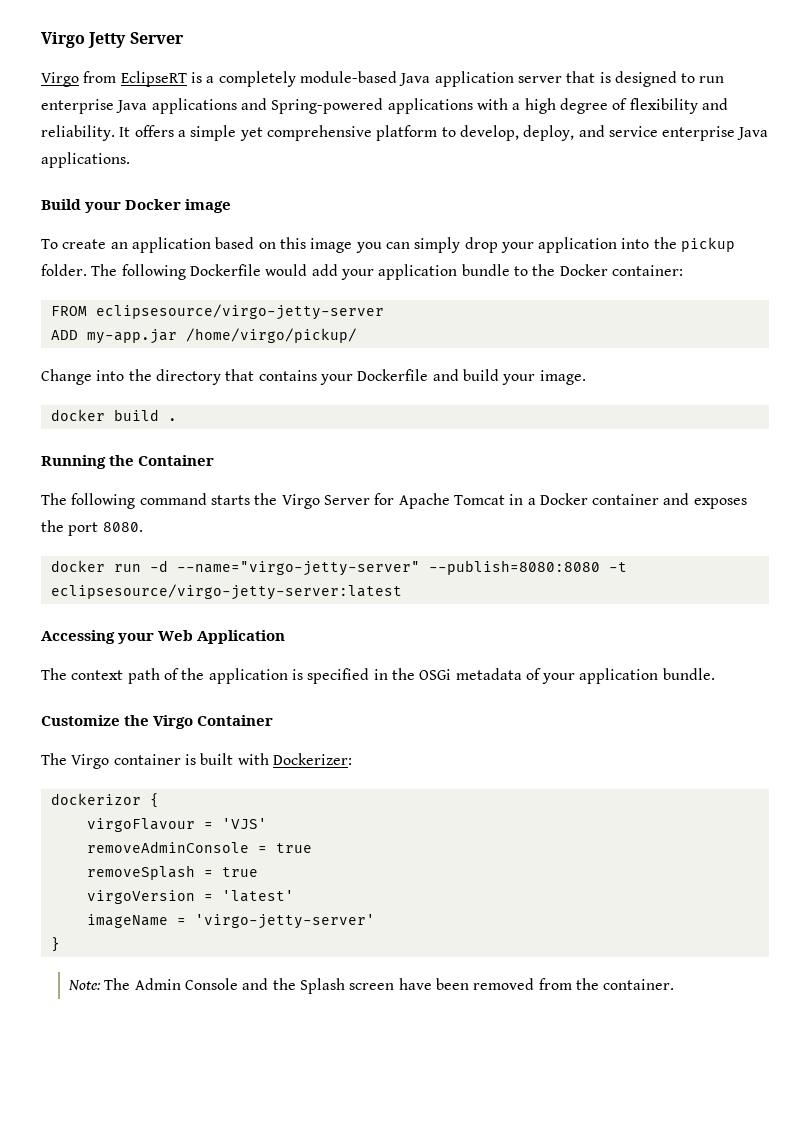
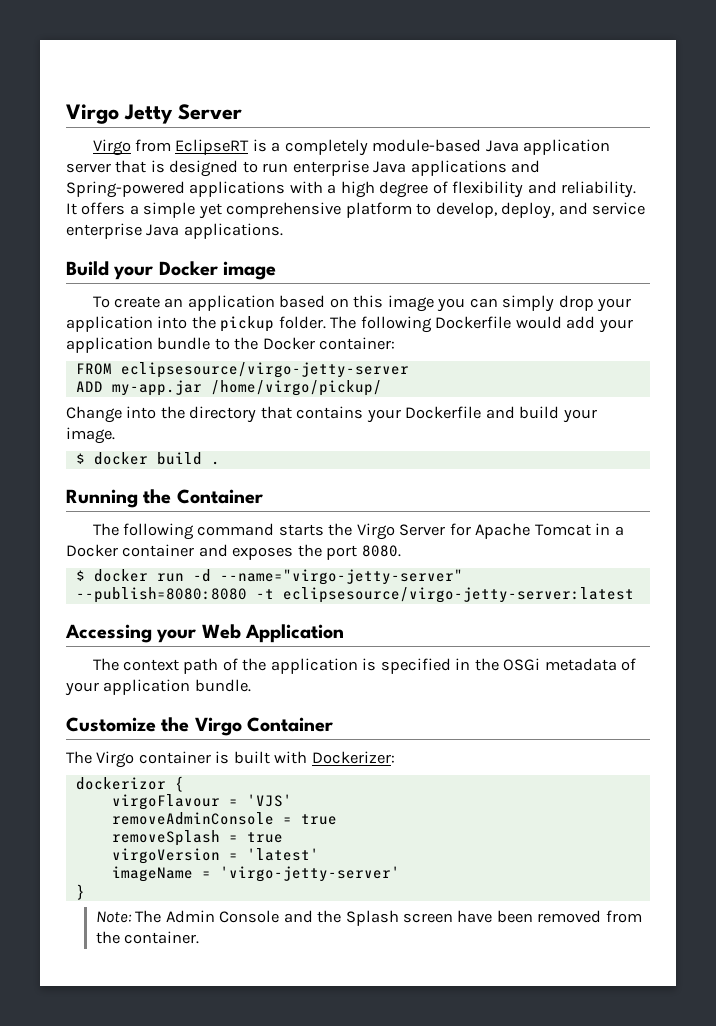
(586, 377) none -> [75,453,85,464] $
(143, 527) none -> [75,570,85,581] $

